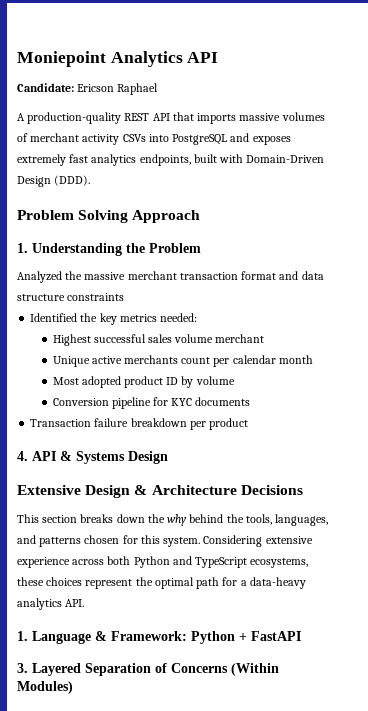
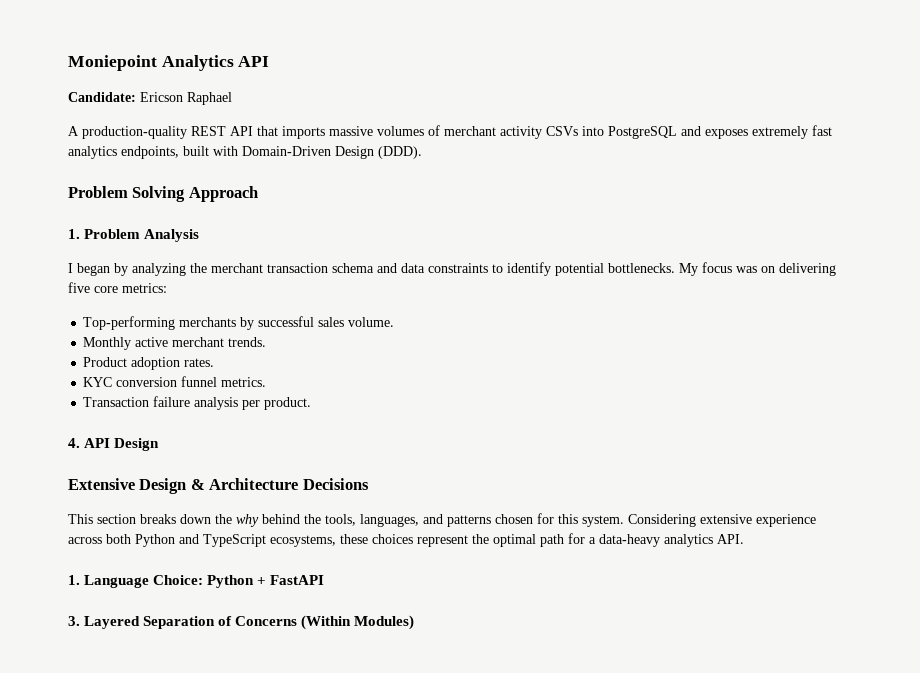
[32,243,201,256] [17,271,126,283] Understanding the Problem // Analyzed the massive -> [84,229,200,242] [68,263,207,276] Problem Analysis // I began by analyzing the
[241,271,277,280] format -> [332,263,374,273] schema
[17,294,65,301] structure -> (425, 268) none
[30,313,198,325] [52,334,265,346] [52,355,313,367] [52,376,235,388] [52,397,251,409] // Identified the key metrics needed: // Highest successful sales volume merchant // Unique active merchants count per calendar month // Most adopted product ID by volume // Conversion pipeline for KYC documents -> [492,262,836,276] [68,282,167,293] [83,316,395,330] [83,337,267,350] [83,357,215,370] [83,376,267,387] to identify potential bottlenecks. My focus was on delivering five core metrics: // Top-performing merchants by successful sales volume. // Monthly active merchant trends. // Product adoption rates. // KYC conversion funnel metrics.
[130,418,249,430] breakdown per product -> [194,397,312,410] analysis per product.
[60,451,125,464] & Systems -> (111, 443) none
[95,631,187,641] & Framework: -> [153,575,204,585] Choice:

